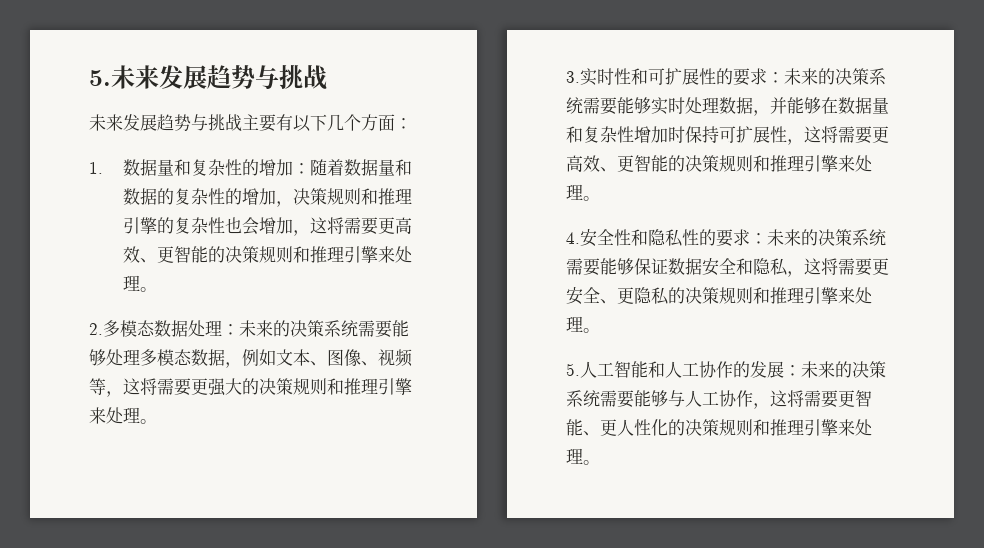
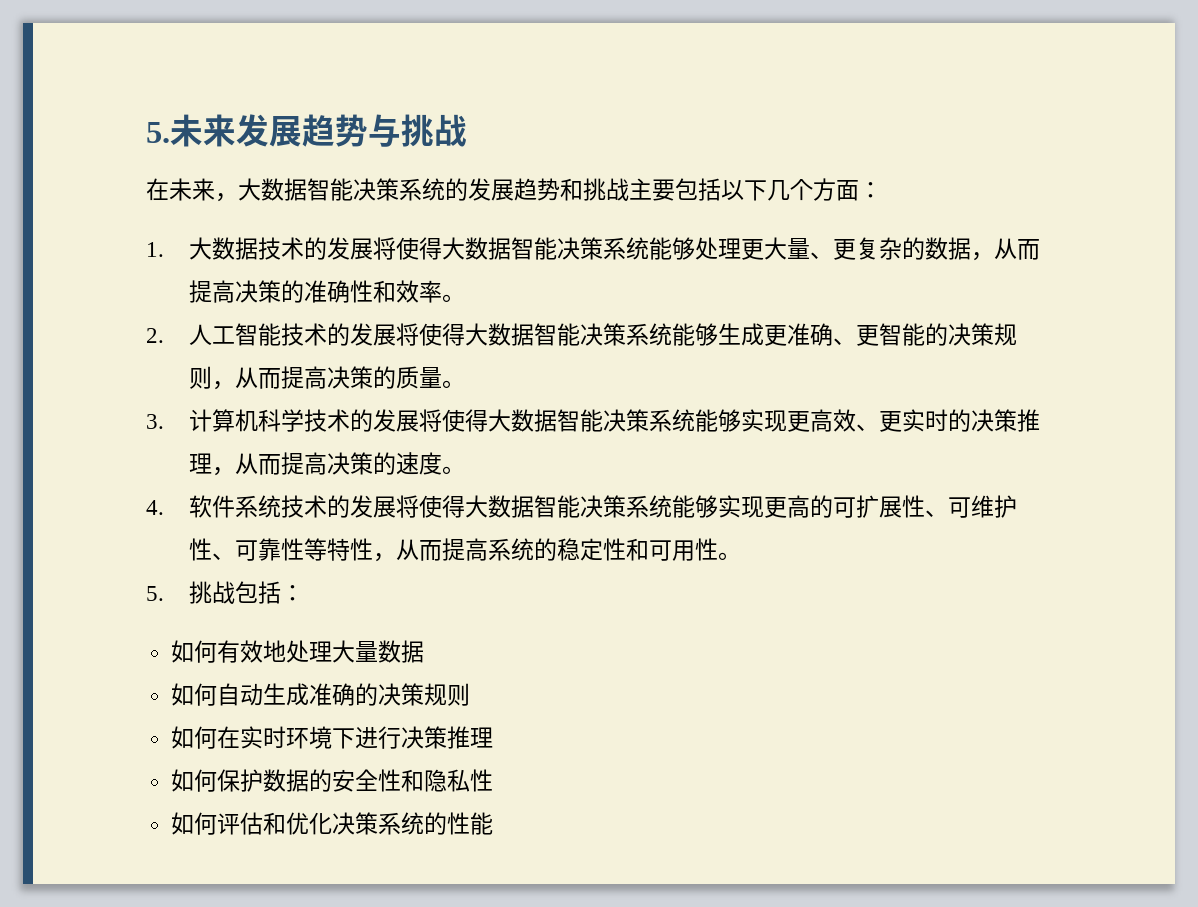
[89,114,208,131] 未来发展趋势与 -> [146,178,583,202] 在未来，大数据智能决策系统的发展趋势和
[276,114,293,131] 有 -> [675,178,721,201] 包括
[122,159,412,176] [122,188,412,207] [122,217,412,236] [122,246,412,263] [122,275,157,292] [89,320,409,338] [89,349,413,368] [89,378,412,397] [89,407,157,424] [566,68,886,86] [566,97,889,116] [566,126,889,145] [566,155,872,172] [566,184,600,201] [566,229,886,247] [566,258,889,277] [566,287,872,305] [566,316,600,333] [566,361,886,378] [566,390,872,409] [566,419,872,436] [566,448,600,465] 数据量和复杂性的增加：随着数据量和数据的复杂性的增加，决策规则和推理引擎的复杂性也会增加，这将需要更高效、更智能的决策规则和推理引擎来处理。 // 2.多模态数据处理：未来的决策系统需要能够处理多模态数据，例如文本、图像、视频等，这将需要更强大的决策规则和推理引擎来处理。 // 3.实时性和可扩展性的要求：未来的决策系统需要能够实时处理数据，并能够在数据量和复杂性增加时保持可扩展性，这将需要更高效、更智能的决策规则和推理引擎来处理。 // 4.安全性和隐私性的要求：未来的决策系统需要能够保证数据安全和隐私，这将需要更安全、更隐私的决策规则和推理引擎来处理。 // 5.人工智能和人工协作的发展：未来的决策系统需要能够与人工协作，这将需要更智能、更人性化的决策规则和推理引擎来处理。 -> [189,237,1041,261] [189,280,466,303] [146,323,1018,346] [189,366,466,390] [146,409,1041,432] [189,452,466,476] [146,495,1018,518] [189,538,742,562] [146,581,305,604] [171,640,425,663] [171,683,471,706] [171,726,494,749] [171,769,494,792] [171,812,494,835] 大数据技术的发展将使得大数据智能决策系统能够处理更大量、更复杂的数据，从而提高决策的准确性和效率。 // 2.人工智能技术的发展将使得大数据智能决策系统能够生成更准确、更智能的决策规则，从而提高决策的质量。 // 3.计算机科学技术的发展将使得大数据智能决策系统能够实现更高效、更实时的决策推理，从而提高决策的速度。 // 4.软件系统技术的发展将使得大数据智能决策系统能够实现更高的可扩展性、可维护性、可靠性等特性，从而提高系统的稳定性和可用性。 // 5.挑战包括： // 如何有效地处理大量数据 // 如何自动生成准确的决策规则 // 如何在实时环境下进行决策推理 // 如何保护数据的安全性和隐私性 // 如何评估和优化决策系统的性能

